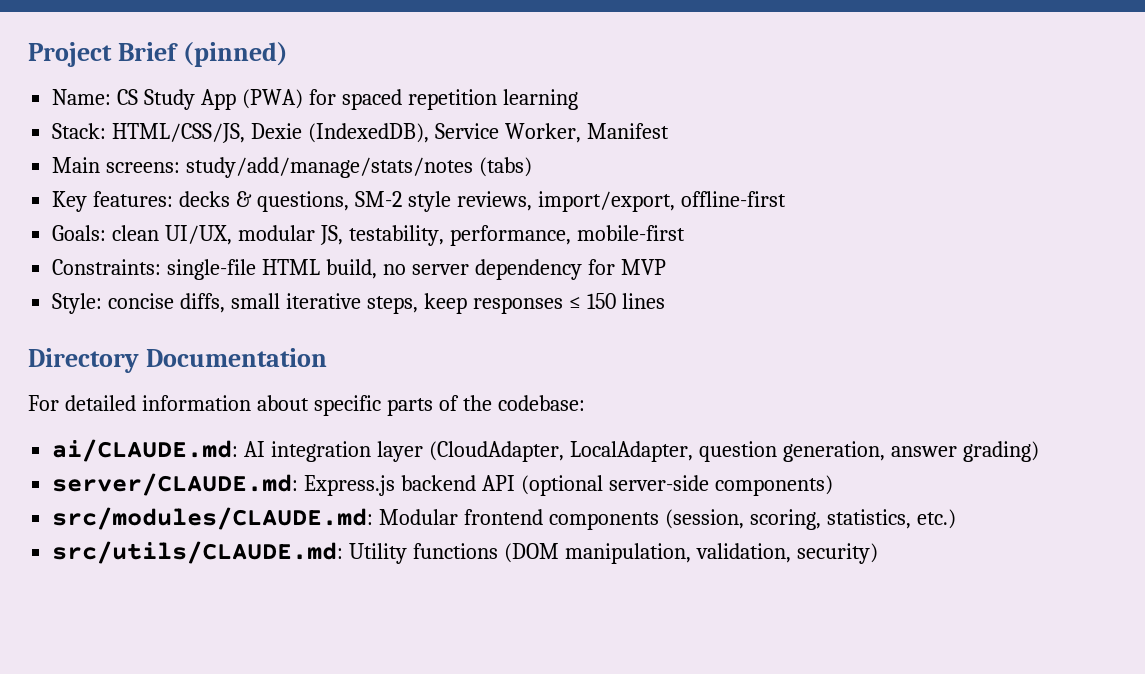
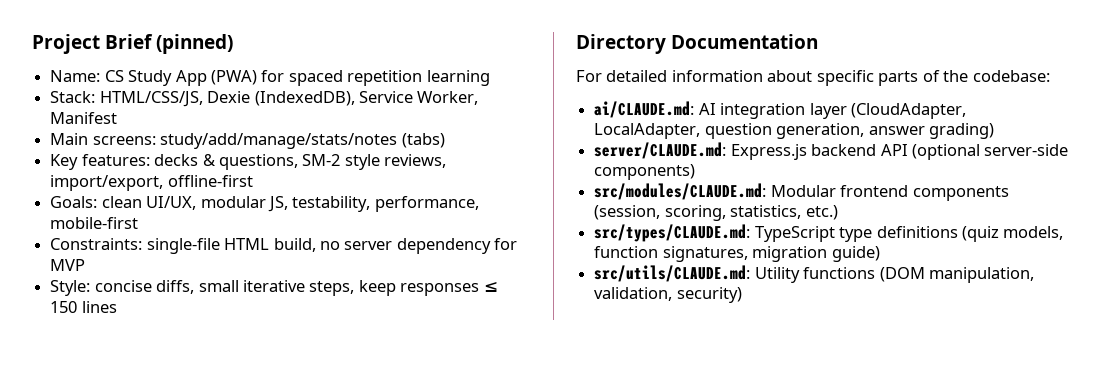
(956, 519) none -> [594,224,1064,242] [594,246,880,262] // src/types/CLAUDE.md: TypeScript type definitions (quiz models, function signatures, migration guide)

